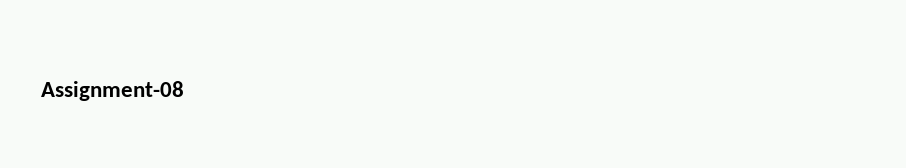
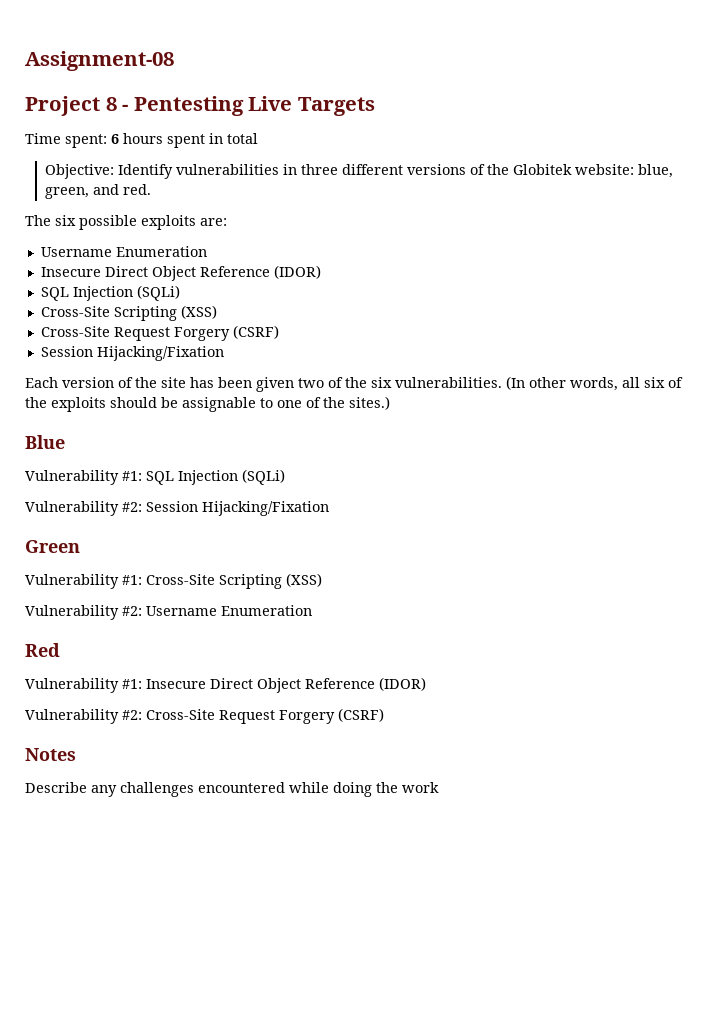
(184, 91) none -> [25,96,375,116] [25,133,258,148] [44,164,673,179] [44,184,151,199] [25,215,227,230] [40,246,207,257] [40,265,321,281] [40,285,180,301] [40,305,217,321] [40,325,279,341] [40,346,224,361] [25,376,683,392] [25,396,390,412] [25,435,65,449] [25,469,285,485] [25,501,329,516] [25,540,80,553] [25,573,322,589] [25,605,312,620] [25,643,60,657] [25,677,426,693] [25,708,384,724] [25,748,76,761] [25,782,439,797] // Project 8 - Pentesting Live Targets // Time spent: 6 hours spent in total // Objective: Identify vulnerabilities in three different versions of the Globitek website: blue, green, and red. // The six possible exploits are: // Username Enumeration // Insecure Direct Object Reference (IDOR) // SQL Injection (SQLi) // Cross-Site Scripting (XSS) // Cross-Site Request Forgery (CSRF) // Session Hijacking/Fixation // Each version of the site has been given two of the six vulnerabilities. (In other words, all six of the exploits should be assignable to one of the sites.) // Blue // Vulnerability #1: SQL Injection (SQLi) // Vulnerability #2: Session Hijacking/Fixation // Green // Vulnerability #1: Cross-Site Scripting (XSS) // Vulnerability #2: Username Enumeration // Red // Vulnerability #1: Insecure Direct Object Reference (IDOR) // Vulnerability #2: Cross-Site Request Forgery (CSRF) // Notes // Describe any challenges encountered while doing the work

